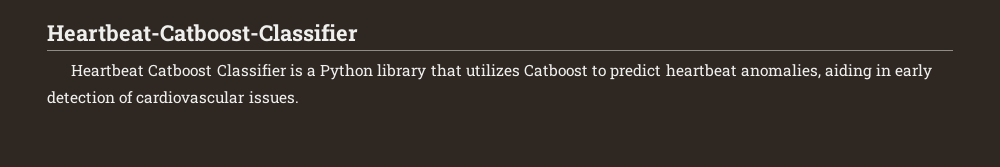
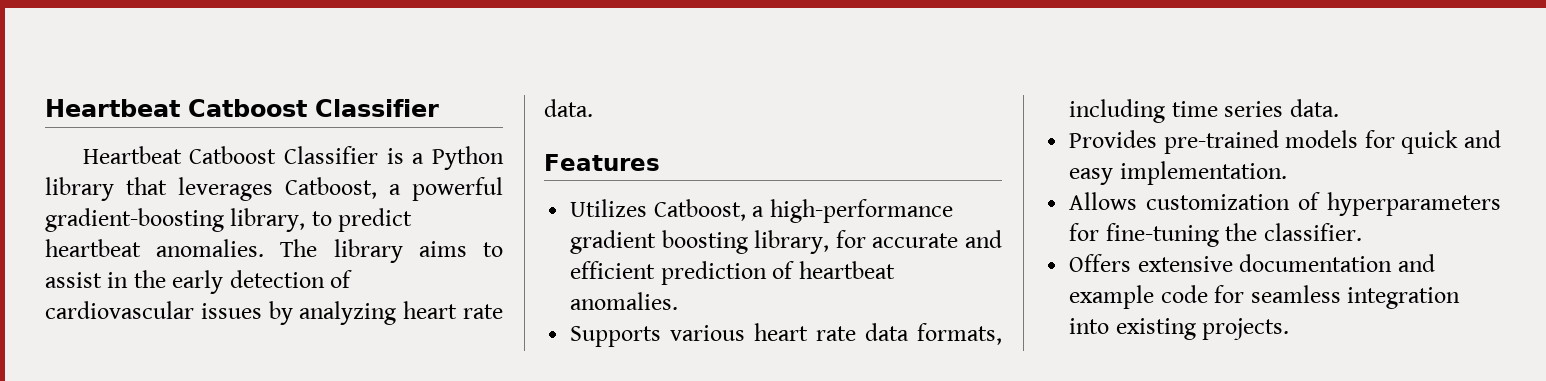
[47,24,358,42] Heartbeat-Catboost-Classifier -> [45,99,439,117] Heartbeat Catboost Classifier
[465,64,933,80] [47,91,299,104] utilizes Catboost to predict heartbeat anomalies, aiding in early detection of cardiovascular issues. -> [178,177,503,201] [45,208,413,232] [45,239,503,263] [45,270,353,294] [45,301,503,325] [544,99,593,117] [544,154,660,171] [570,199,953,223] [570,230,1002,254] [570,261,895,285] [570,292,679,310] [570,323,1002,347] [1069,99,1339,123] [1069,130,1501,154] [1069,161,1287,185] [1069,192,1501,216] [1069,223,1362,247] [1069,254,1435,272] [1069,285,1461,309] [1069,318,1290,340] leverages Catboost, a powerful gradient-boosting library, to predict heartbeat anomalies. The library aims to assist in the early detection of cardiovascular issues by analyzing heart rate data. // Features // Utilizes Catboost, a high-performance gradient boosting library, for accurate and efficient prediction of heartbeat anomalies. // Supports various heart rate data formats, including time series data. // Provides pre-trained models for quick and easy implementation. // Allows customization of hyperparameters for fine-tuning the classifier. // Offers extensive documentation and example code for seamless integration into existing projects.

